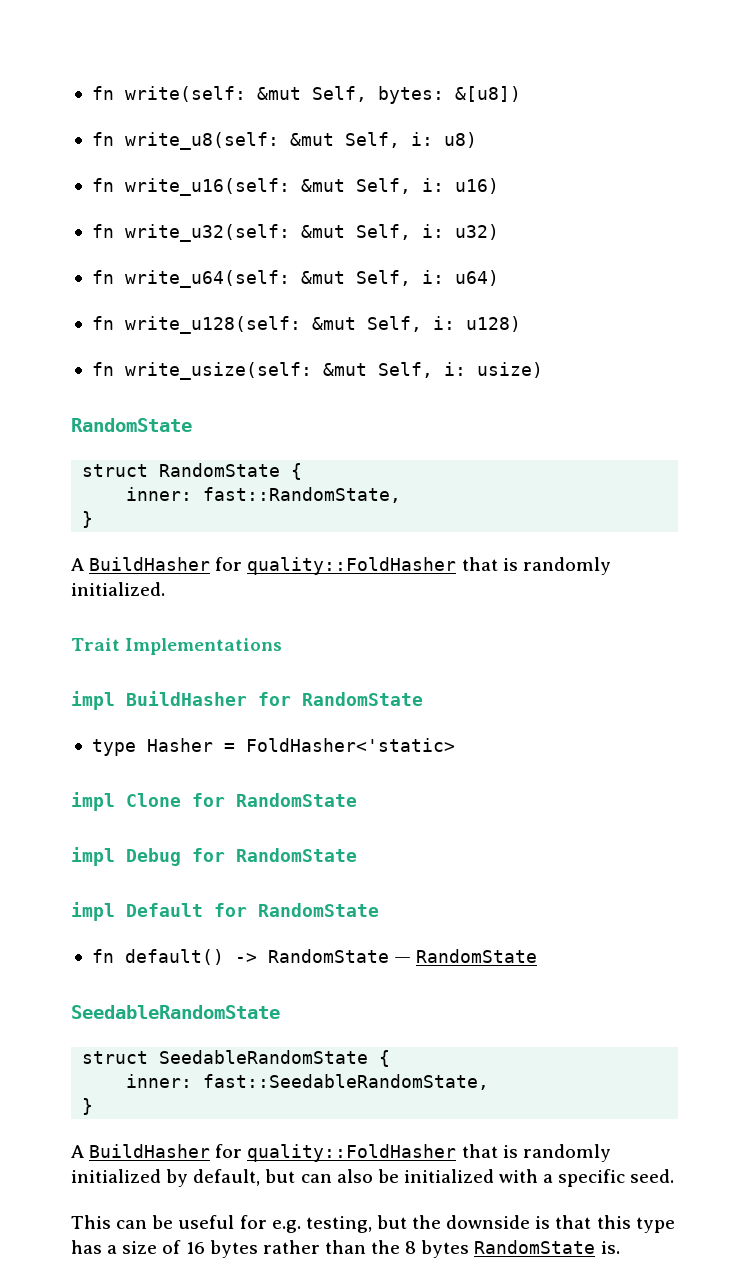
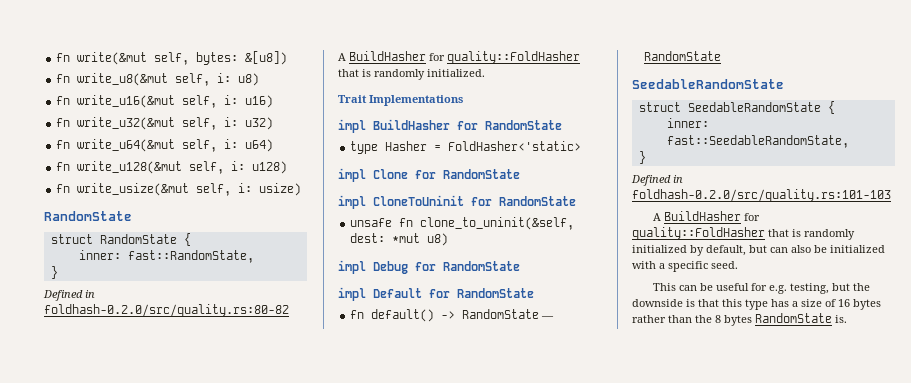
[91,86,367,102] fn write(self: &mut Self, -> [56,52,190,65] fn write(&mut self,
[124,132,400,150] write_u8(self: &mut Self, -> [77,73,211,86] write_u8(&mut self,
[124,178,411,196] write_u16(self: &mut Self, -> [77,95,218,108] write_u16(&mut self,
[124,224,411,242] write_u32(self: &mut Self, -> [77,117,218,130] write_u32(&mut self,
[124,270,411,288] write_u64(self: &mut Self, -> [77,139,218,152] write_u64(&mut self,
[124,316,422,334] write_u128(self: &mut Self, -> [77,161,225,174] write_u128(&mut self,
[124,362,433,380] write_usize(self: &mut Self, -> [77,183,232,196] write_usize(&mut self,
(94, 519) none -> [43,290,95,301] [44,304,289,317] // Defined in foldhash-0.2.0/src/quality.rs:80-82
(357, 800) none -> [338,195,576,209] [350,217,575,230] [350,233,449,246] // impl CloneToUninit for RandomState // unsafe fn clone_to_uninit(&self, dest: *mut u8)
(94, 1106) none -> [631,175,683,186] [632,189,891,202] // Defined in foldhash-0.2.0/src/quality.rs:101-103

